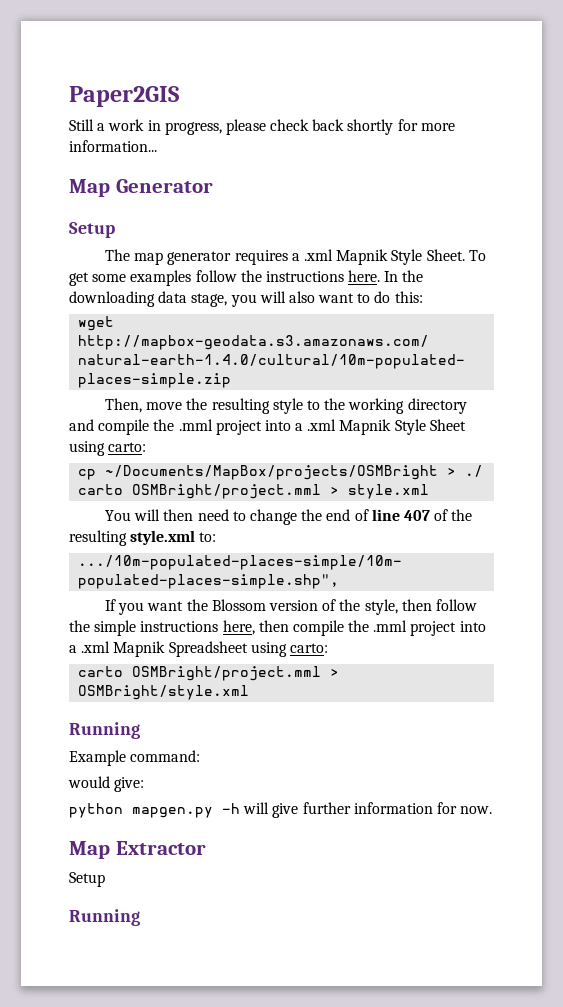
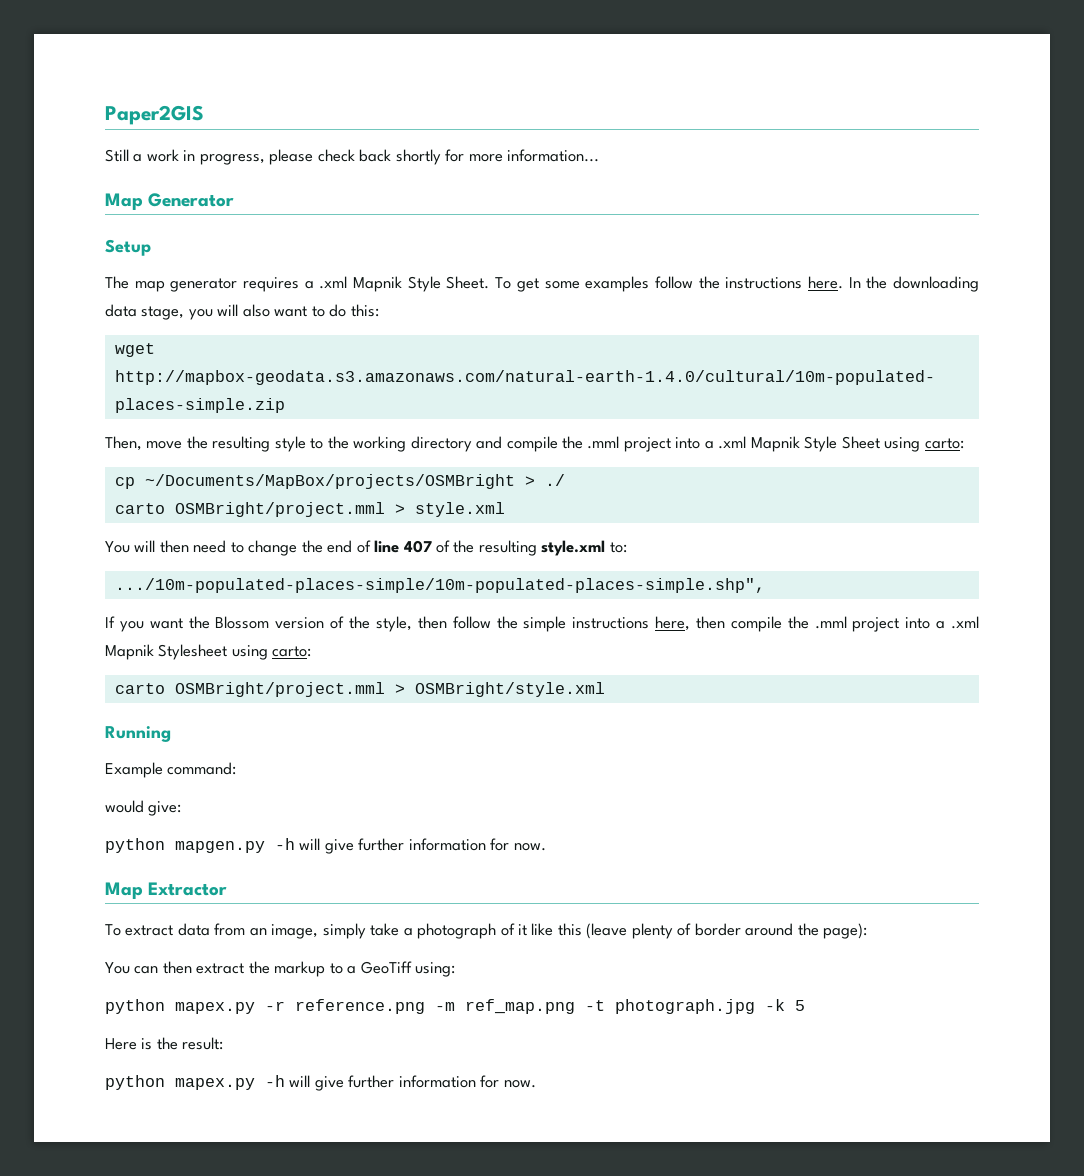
[168,641,248,657] Spreadsheet -> [158,644,228,660] Stylesheet
[69,872,105,887] [69,909,140,926] Setup // Running -> [105,923,868,939] [105,961,456,977] [105,999,805,1014] [105,1037,224,1050] [105,1075,536,1091] To extract data from an image, simply take a photograph of it like this (leave plenty of border around the page): // You can then extract the markup to a GeoTiff using: // python mapex.py -r reference.png -m ref_map.png -t photograph.jpg -k 5 // Here is the result: // python mapex.py -h will give further information for now.

